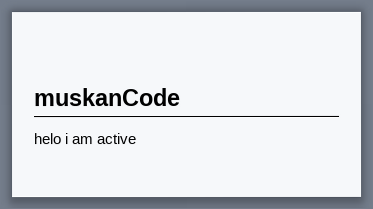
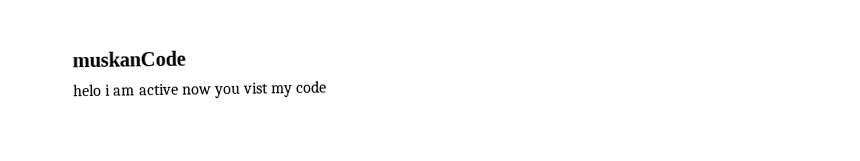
(138, 139) none -> [181,80,328,99] now you vist my code

